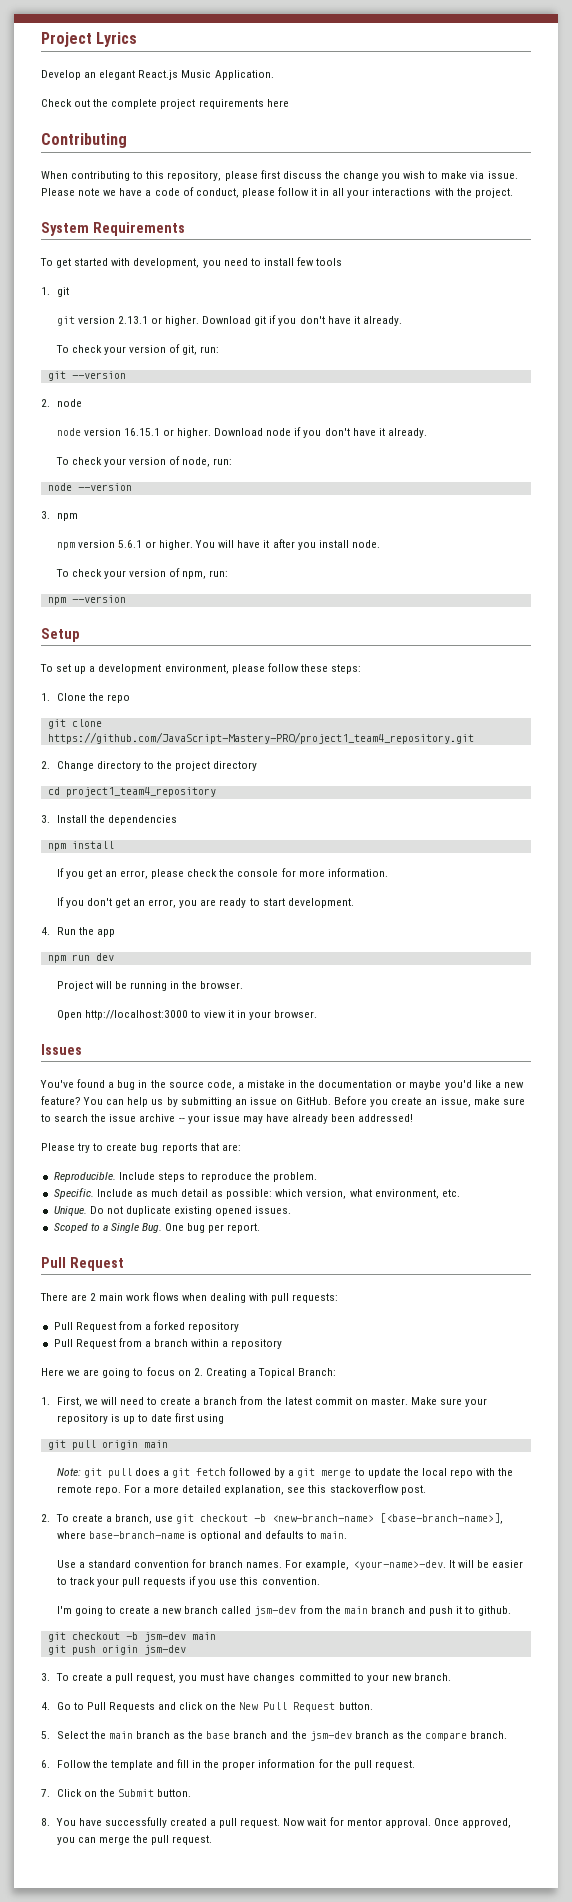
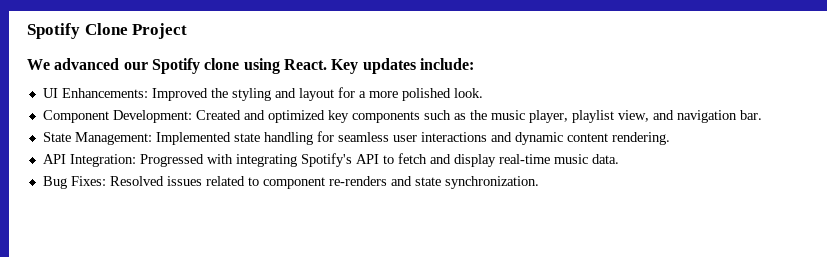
[41,32,138,47] [41,70,274,80] [41,99,289,109] [41,133,127,148] [41,170,518,181] [41,187,513,198] [41,222,185,236] [40,257,343,268] [41,287,69,297] [56,315,402,326] [55,344,220,355] [47,371,126,381] [41,399,82,407] [56,427,427,438] [55,456,233,467] [47,483,132,491] [41,511,78,521] [56,539,380,550] [55,568,229,579] [47,595,126,605] [41,628,80,642] [40,663,361,674] [41,693,130,703] [47,719,102,729] [47,732,474,744] [41,761,258,771] [47,787,216,797] [41,815,177,825] [47,841,114,851] [56,868,388,879] [56,897,354,908] [41,927,115,937] [47,953,114,963] [56,981,244,991] [56,1010,318,1020] [41,1044,82,1055] [40,1079,524,1090] [41,1096,525,1107] [41,1114,414,1124] [41,1143,241,1153] [53,1172,318,1182] [53,1188,460,1199] [53,1206,292,1216] [53,1223,261,1233] [41,1257,124,1271] [40,1292,339,1303] [53,1321,240,1332] [53,1338,283,1349] [41,1367,337,1378] [41,1396,488,1407] [56,1413,225,1424] [47,1440,168,1450] [56,1467,514,1478] [56,1484,426,1495] [41,1513,504,1524] [56,1530,348,1541] [56,1559,523,1570] [56,1576,320,1587] [56,1605,512,1616] [47,1632,216,1642] [47,1645,186,1655] [41,1673,451,1683] [41,1702,373,1712] [41,1731,508,1741] [41,1759,415,1770] [41,1789,192,1797] [41,1817,511,1828] [56,1835,213,1845] Project Lyrics // Develop an elegant React.js Music Application. // Check out the complete project requirements here // Contributing // When contributing to this repository, please first discuss the change you wish to make via issue. Please note we have a code of conduct, please follow it in all your interactions with the project. // System Requirements // To get started with development, you need to install few tools // 1. git // git version 2.13.1 or higher. Download git if you don't have it already. // To check your version of git, run: // git --version // 2. node // node version 16.15.1 or higher. Download node if you don't have it already. // To check your version of node, run: // node --version // 3. npm // npm version 5.6.1 or higher. You will have it after you install node. // To check your version of npm, run: // npm --version // Setup // To set up a development environment, please follow these steps: // 1. Clone the repo // git clone https://github.com/JavaScript-Mastery-PRO/project1_team4_repository.git // 2. Change directory to the project directory // cd project1_team4_repository // 3. Install the dependencies // npm install // If you get an error, please check the console for more information. // If you don't get an error, you are ready to start development. // 4. Run the app // npm run dev // Project will be running in the browser. // Open http://localhost:3000 to view it in your browser. // Issues // You've found a bug in the source code, a mistake in the documentation or maybe you'd like a new feature? You can help us by submitting an issue on GitHub. Before you create an issue, make sure to search the issue archive -- your issue may have already been addressed! // Please try to create bug reports that are: // Reproducible. Include steps to reproduce the problem. // Specific. Include as much detail as possible: which version, what environment, etc. // Unique. Do not duplicate existing opened issues. // Scoped to a Single Bug. One bug per report. // Pull Request // There are 2 main work flows when dealing with pull requests: // Pull Request from a forked repository // Pull Request from a branch within a repository // Here we are going to focus on 2. Creating a Topical Branch: // 1. First, we will need to create a branch from the latest commit on master. Make sure your repository is up to date first using // git pull origin main // Note: git pull does a git fetch followed by a git merge to update the local repo with the remote repo. For a more detailed explanation, see this stackoverflow post. // 2. To create a branch, use git checkout -b <new-branch-name> [<base-branch-name>], where base-branch-name is optional and defaults to main. // Use a standard convention for branch names. For example, <your-name>-dev. It will be easier to track your pull requests if you use this convention. // I'm going to create a new branch called jsm-dev from the main branch and push it to github. // git checkout -b jsm-dev main // git push origin jsm-dev // 3. To create a pull request, you must have changes committed to your new branch. // 4. Go to Pull Requests and click on the New Pull Request button. // 5. Select the main branch as the base branch and the jsm-dev branch as the compare branch. // 6. Follow the template and fill in the proper information for the pull request. // 7. Click on the Submit button. // 8. You have successfully created a pull request. Now wait for mentor approval. Once approved, you can merge the pull request. -> [27,23,188,39] [27,58,474,74] [42,87,483,101] [42,110,762,123] [42,131,670,145] [42,153,619,167] [42,176,539,189] Spotify Clone Project // We advanced our Spotify clone using React. Key updates include: // UI Enhancements: Improved the styling and layout for a more polished look. // Component Development: Created and optimized key components such as the music player, playlist view, and navigation bar. // State Management: Implemented state handling for seamless user interactions and dynamic content rendering. // API Integration: Progressed with integrating Spotify's API to fetch and display real-time music data. // Bug Fixes: Resolved issues related to component re-renders and state synchronization.

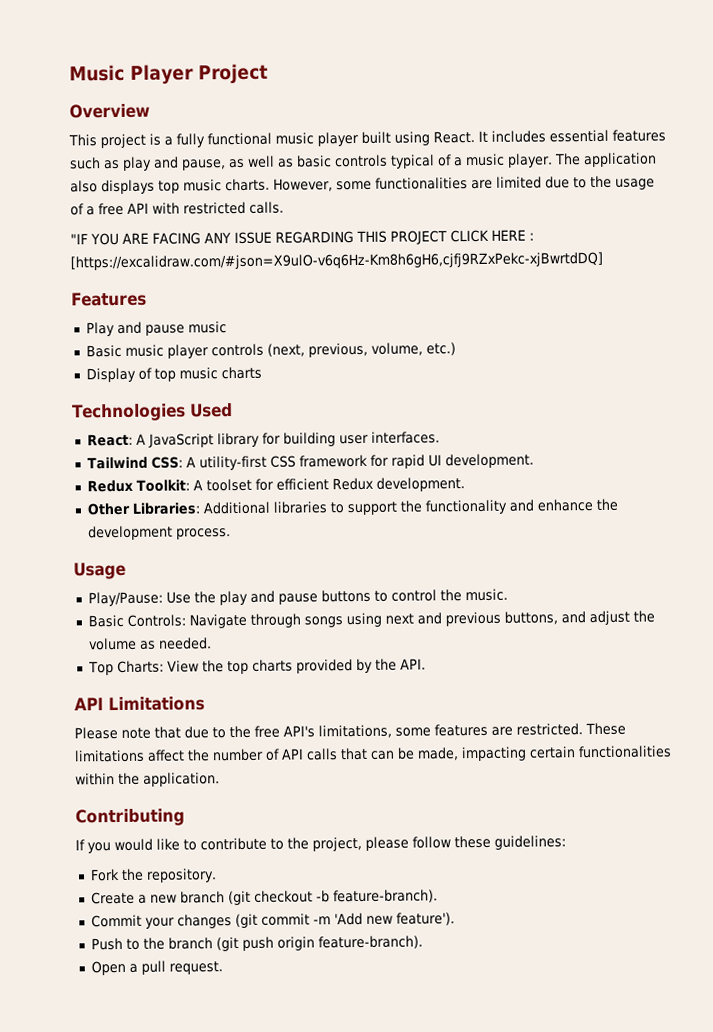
[27,23,128,39] Spotify Clone -> [69,64,194,85] Music Player
[27,58,474,74] [42,87,483,101] [42,110,762,123] [42,131,670,145] [42,153,619,167] [42,176,539,189] We advanced our Spotify clone using React. Key updates include: // UI Enhancements: Improved the styling and layout for a more polished look. // Component Development: Created and optimized key components such as the music player, playlist view, and navigation bar. // State Management: Implemented state handling for seamless user interactions and dynamic content rendering. // API Integration: Progressed with integrating Spotify's API to fetch and display real-time music data. // Bug Fixes: Resolved issues related to component re-renders and state synchronization. -> [69,103,150,119] [68,129,666,149] [69,152,657,171] [70,175,655,195] [70,201,284,216] [70,229,534,246] [70,251,603,271] [71,291,147,307] [85,321,227,337] [85,342,456,359] [85,366,262,383] [72,403,233,422] [86,431,440,448] [86,453,534,471] [86,477,465,493] [86,498,618,516] [87,525,231,541] [73,561,126,580] [87,588,508,607] [87,610,655,629] [88,637,212,651] [87,658,426,676] [74,696,205,712] [74,722,626,740] [74,745,672,763] [75,772,220,787] [75,808,185,827] [75,835,566,854] [89,868,217,883] [90,889,438,906] [90,912,455,929] [90,935,423,952] [90,960,223,976] Overview // This project is a fully functional music player built using React. It includes essential features such as play and pause, as well as basic controls typical of a music player. The application also displays top music charts. However, some functionalities are limited due to the usage of a free API with restricted calls. // "IF YOU ARE FACING ANY ISSUE REGARDING THIS PROJECT CLICK HERE : [https://excalidraw.com/#json=X9ulO-v6q6Hz-Km8h6gH6,cjfj9RZxPekc-xjBwrtdDQ] // Features // Play and pause music // Basic music player controls (next, previous, volume, etc.) // Display of top music charts // Technologies Used // React: A JavaScript library for building user interfaces. // Tailwind CSS: A utility-first CSS framework for rapid UI development. // Redux Toolkit: A toolset for efficient Redux development. // Other Libraries: Additional libraries to support the functionality and enhance the development process. // Usage // Play/Pause: Use the play and pause buttons to control the music. // Basic Controls: Navigate through songs using next and previous buttons, and adjust the volume as needed. // Top Charts: View the top charts provided by the API. // API Limitations // Please note that due to the free API's limitations, some features are restricted. These limitations affect the number of API calls that can be made, impacting certain functionalities within the application. // Contributing // If you would like to contribute to the project, please follow these guidelines: // Fork the repository. // Create a new branch (git checkout -b feature-branch). // Commit your changes (git commit -m 'Add new feature'). // Push to the branch (git push origin feature-branch). // Open a pull request.

